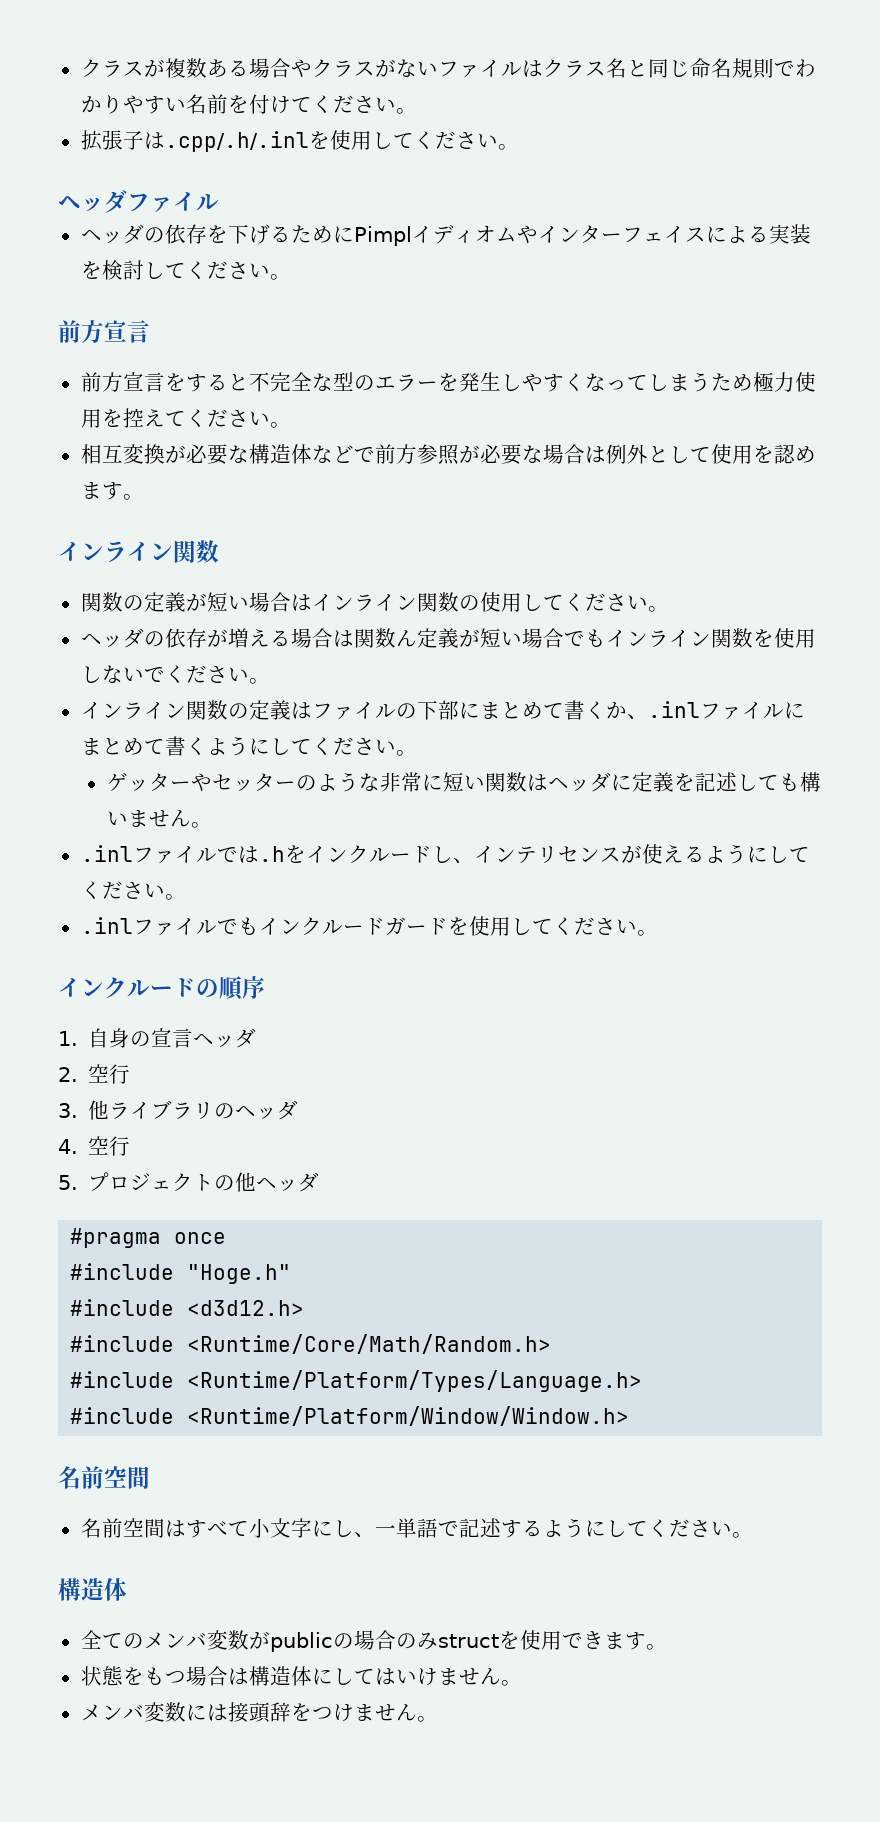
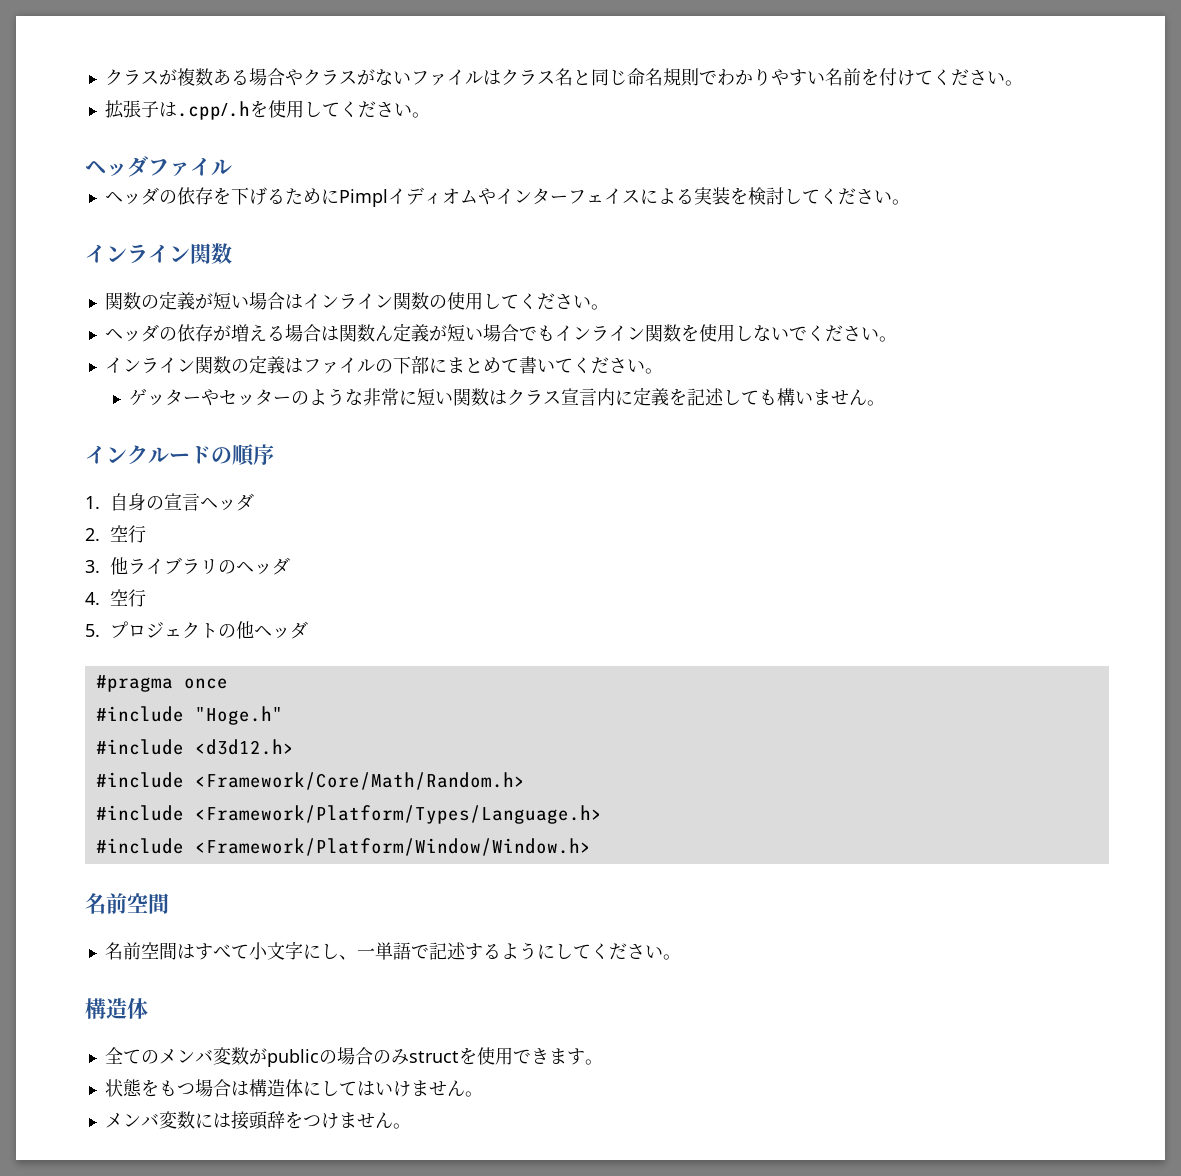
[164,131,309,152] .cpp/.h/.inl -> [176,101,250,120] .cpp/.h
[58,320,150,343] [80,372,816,392] [80,408,291,428] [80,444,816,465] [80,482,144,500] // 前方宣言 // 前方宣言をすると不完全な型のエラーを発生しやすくなってしまうため極力使用を控えてください。 // 相互変換が必要な構造体などで前方参照が必要な場合は例外として使用を認めます。 -> (910, 202) none
[584,701,805,720] [80,736,291,756] くか、.inlファイルにまとめて書くようにし -> [536,359,555,373] い
[547,772,611,792] ヘッダ -> [507,388,616,406] クラス宣言内
[80,844,810,864] [80,881,186,900] [80,916,658,936] // .inlファイルでは.hをインクルードし、インテリセンスが使えるようにしてください。 // .inlファイルでもインクルードガードを使用してください。 -> (886, 403) none
[187,1334,552,1354] [70,1370,643,1392] [70,1406,630,1426] <Runtime/Core/Math/Random.h> // #include <Runtime/Platform/Types/Language.h> // #include <Runtime/Platform/Window/Window.h> -> [194,772,525,790] [95,805,602,824] [95,838,591,856] <Framework/Core/Math/Random.h> // #include <Framework/Platform/Types/Language.h> // #include <Framework/Platform/Window/Window.h>

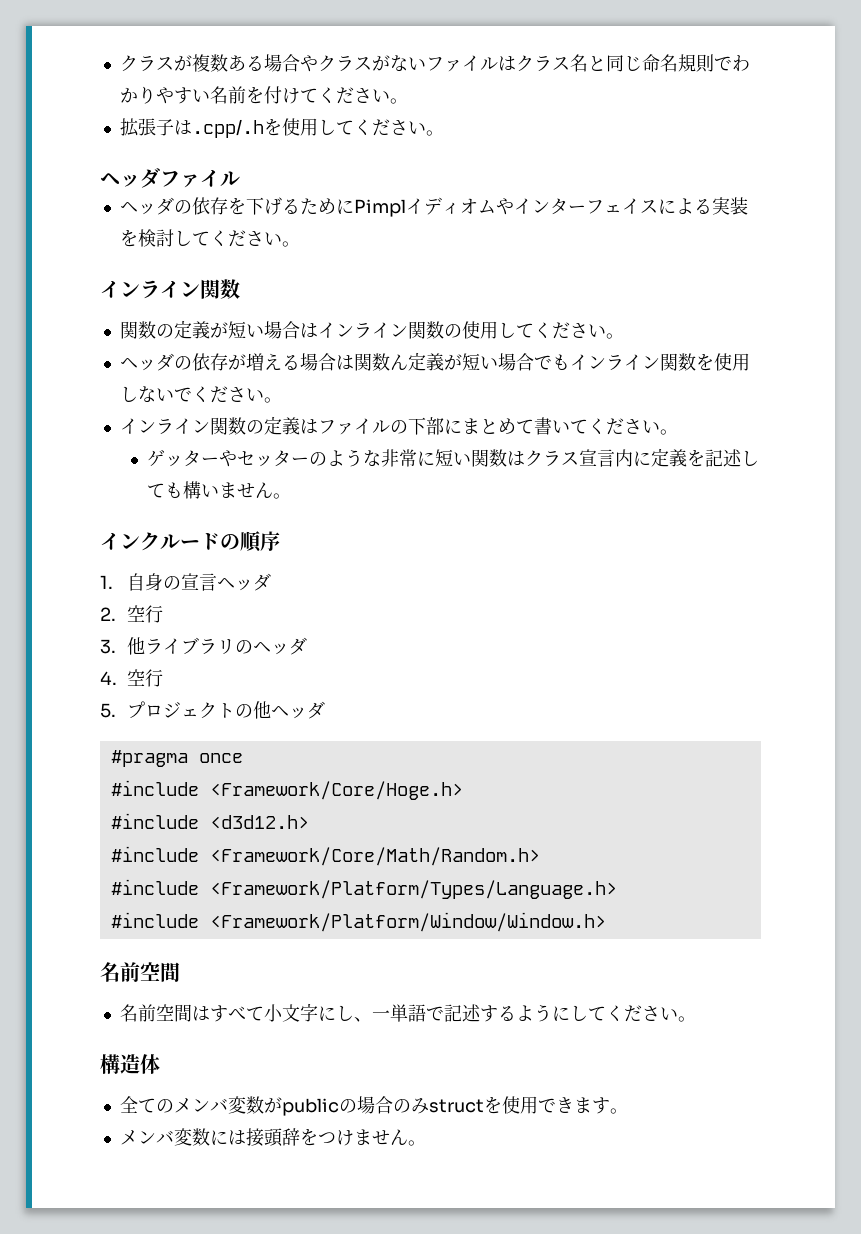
[194,706,283,725] "Hoge.h" -> [209,781,463,800] <Framework/Core/Hoge.h>
[104,1079,483,1097] // 状態をもつ場合は構造体にしてはいけません。 -> (628, 1111) none

